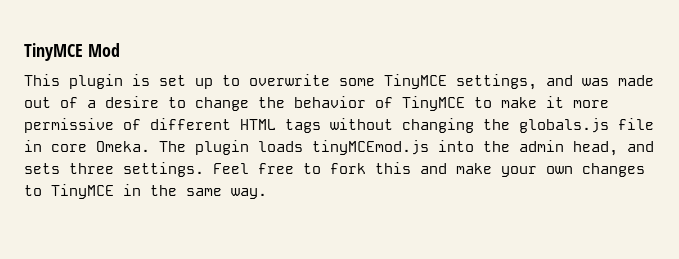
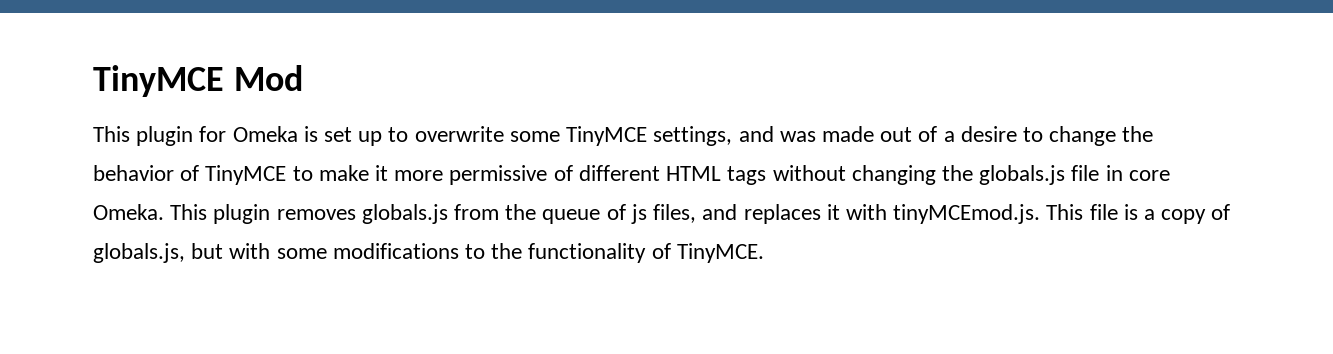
(123, 81) none -> [199,126,298,142] for Omeka
[159,140,654,156] [24,162,645,177] [24,184,267,199] The plugin loads tinyMCEmod.js into the admin head, and sets three settings. Feel free to fork this and make your own changes to TinyMCE in the same way. -> [170,204,1231,224] [93,243,764,263] This plugin removes globals.js from the queue of js files, and replaces it with tinyMCEmod.js. This file is a copy of globals.js, but with some modifications to the functionality of TinyMCE.

